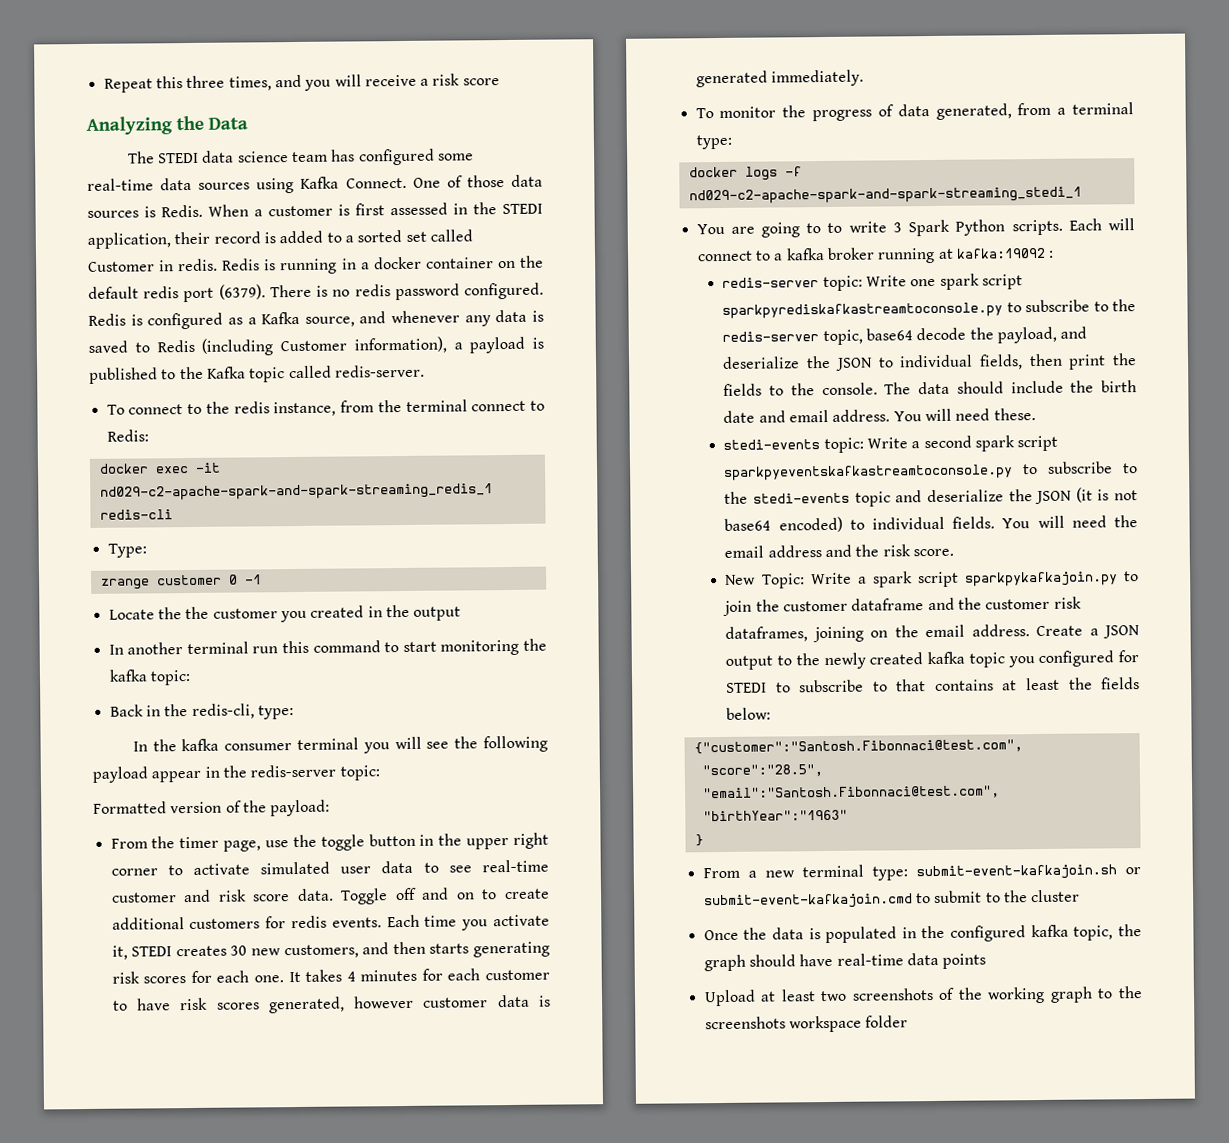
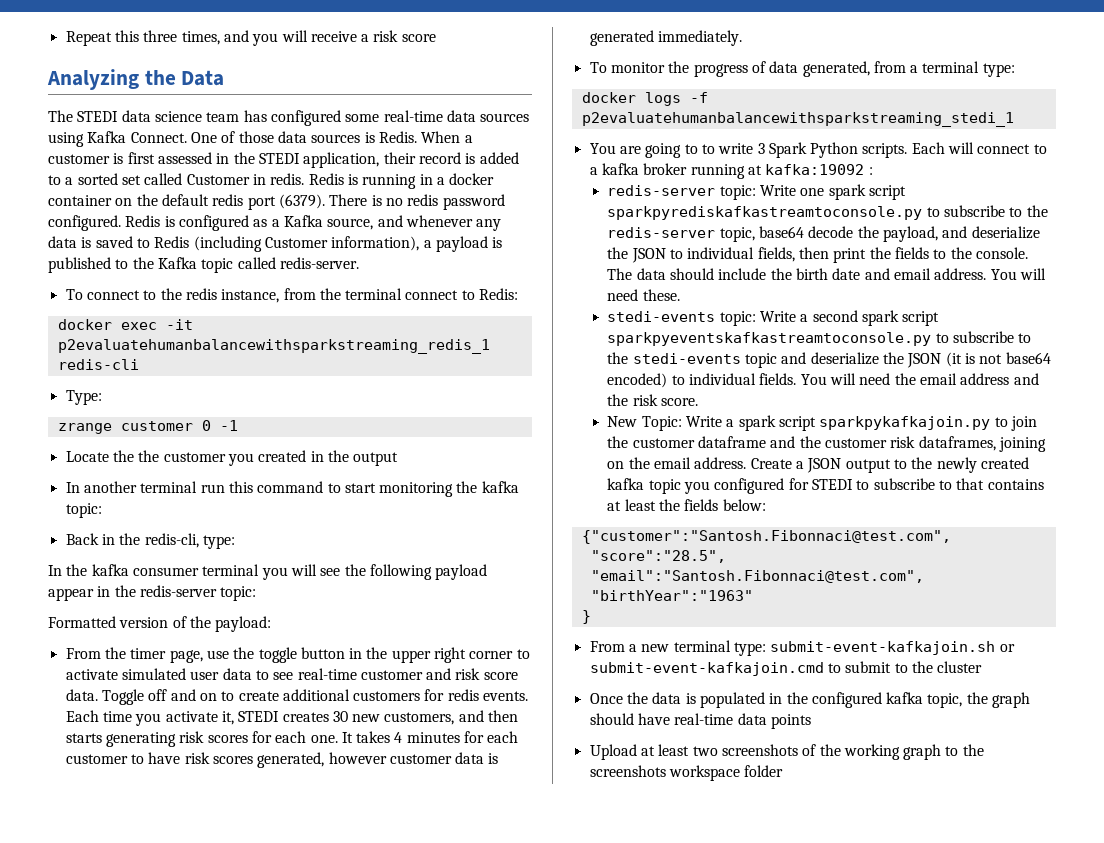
[99,483,493,501] nd029-c2-apache-spark-and-spark-streaming_redis_1 -> [57,339,490,354] p2evaluatehumanbalancewithsparkstreaming_redis_1
[688,186,1082,205] nd029-c2-apache-spark-and-spark-streaming_stedi_1 -> [581,112,1014,127] p2evaluatehumanbalancewithsparkstreaming_stedi_1

